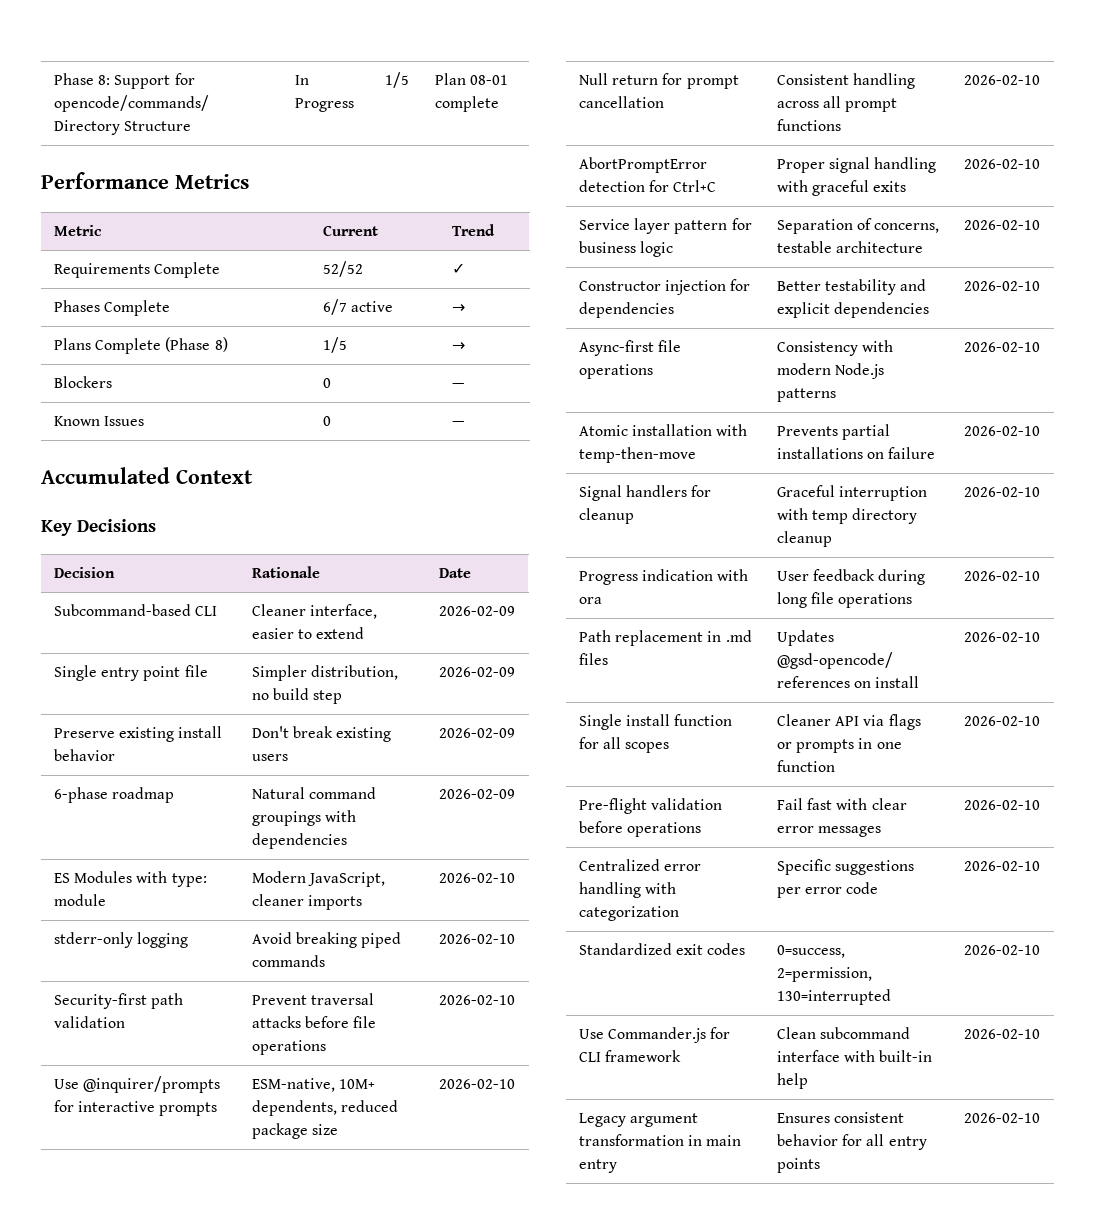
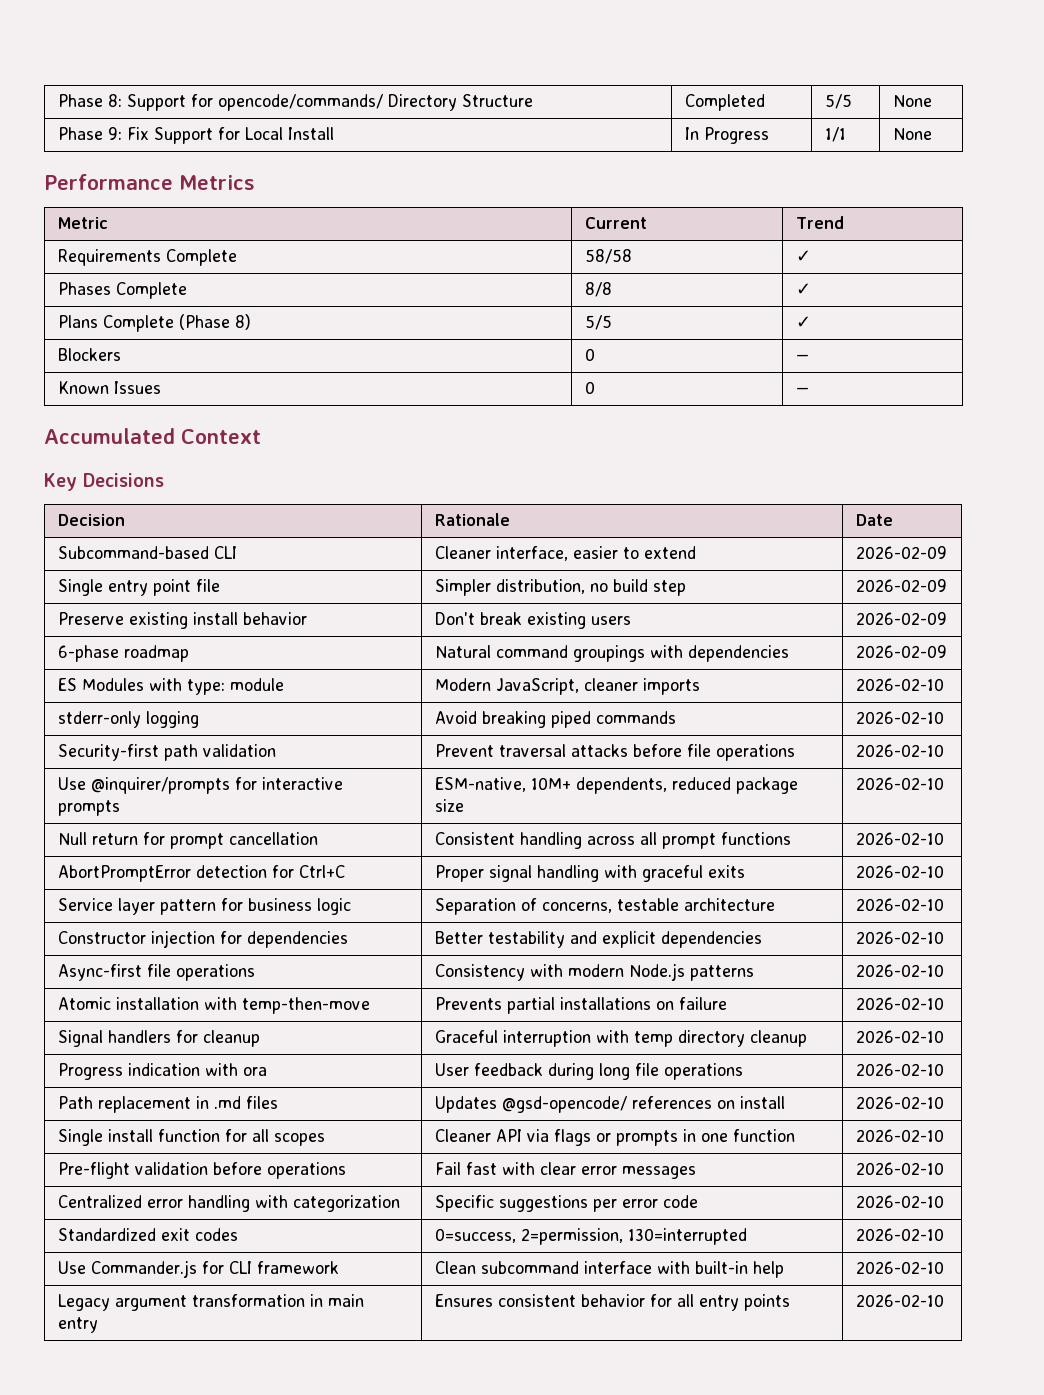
[294,75,309,85] [294,98,354,112] [384,72,409,88] [434,73,508,85] [434,96,499,112] In Progress | 1/5 | Plan 08-01 complete -> [684,94,765,111] [824,94,852,109] [892,95,932,107] [57,127,334,144] [684,127,769,144] [824,127,846,142] [892,128,932,140] Completed | 5/5 | None // Phase 9: Fix Support for Local Install | In Progress | 1/1 | None
[322,261,363,277] 52/52 -> [584,249,632,264] 58/58
[322,299,393,315] [451,304,465,312] 6/7 active | → -> [584,282,612,297] [795,283,811,295] 8/8 | ✓
[322,337,347,353] [451,342,465,350] 1/5 | → -> [584,315,612,330] [795,316,811,328] 5/5 | ✓

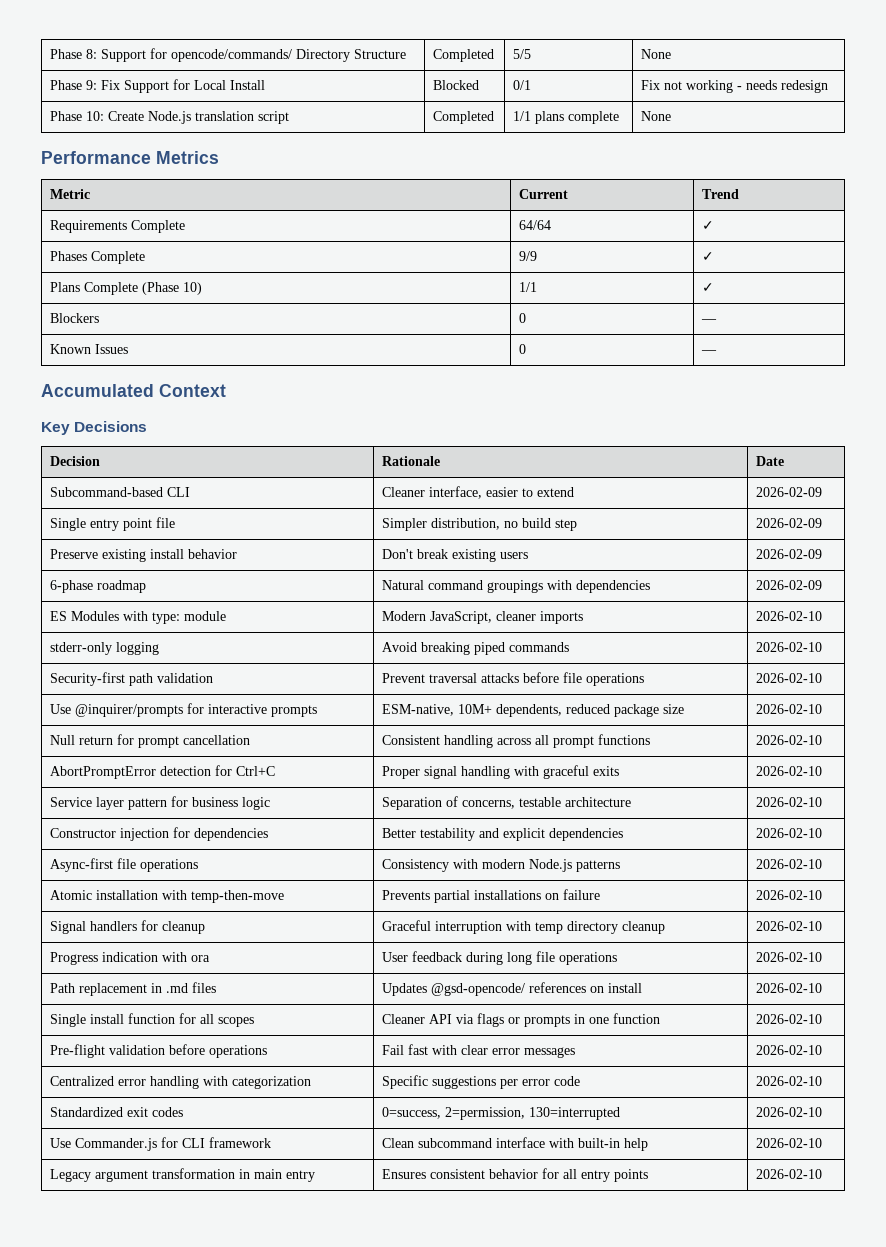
[684,127,769,144] [824,127,846,142] In Progress | 1/1 -> [432,80,479,90] [512,80,531,90] [640,80,828,93] [49,111,289,124] [432,111,494,124] [512,111,619,124] Blocked | 0/1 | Fix not working - needs redesign // Phase 10: Create Node.js translation script | Completed | 1/1 plans complete
[584,249,632,264] 58/58 -> [518,220,551,230] 64/64
[584,282,612,297] 8/8 -> [518,251,537,261] 9/9
[234,314,251,330] [584,315,612,330] 8) | 5/5 -> [182,282,202,295] [518,282,537,292] 10) | 1/1

